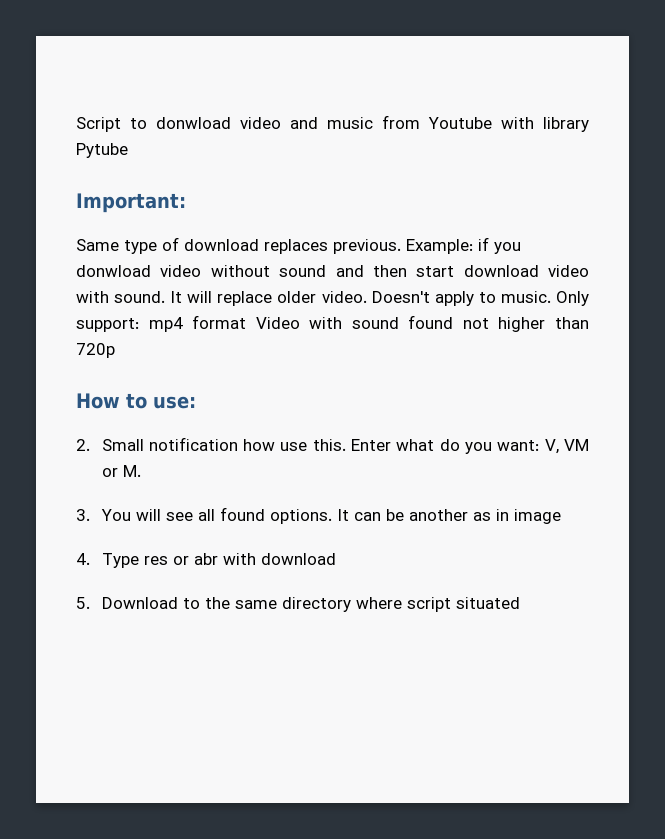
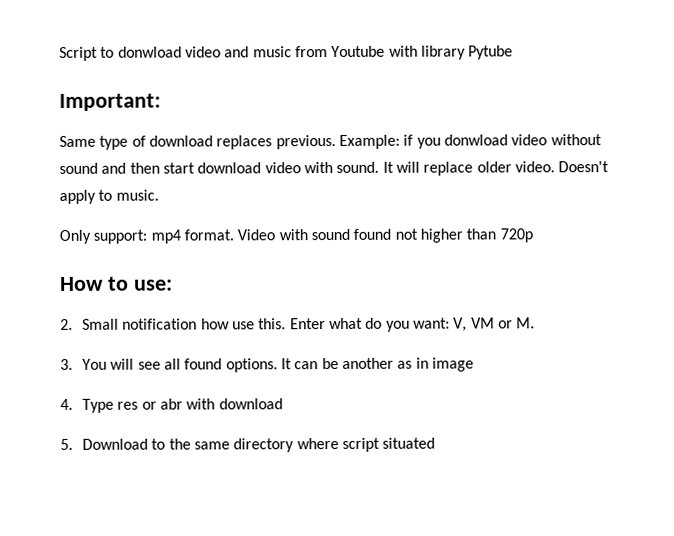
(551, 297) none -> (159, 195) //
[192,315,247,329] format -> [183,229,234,241] format.

